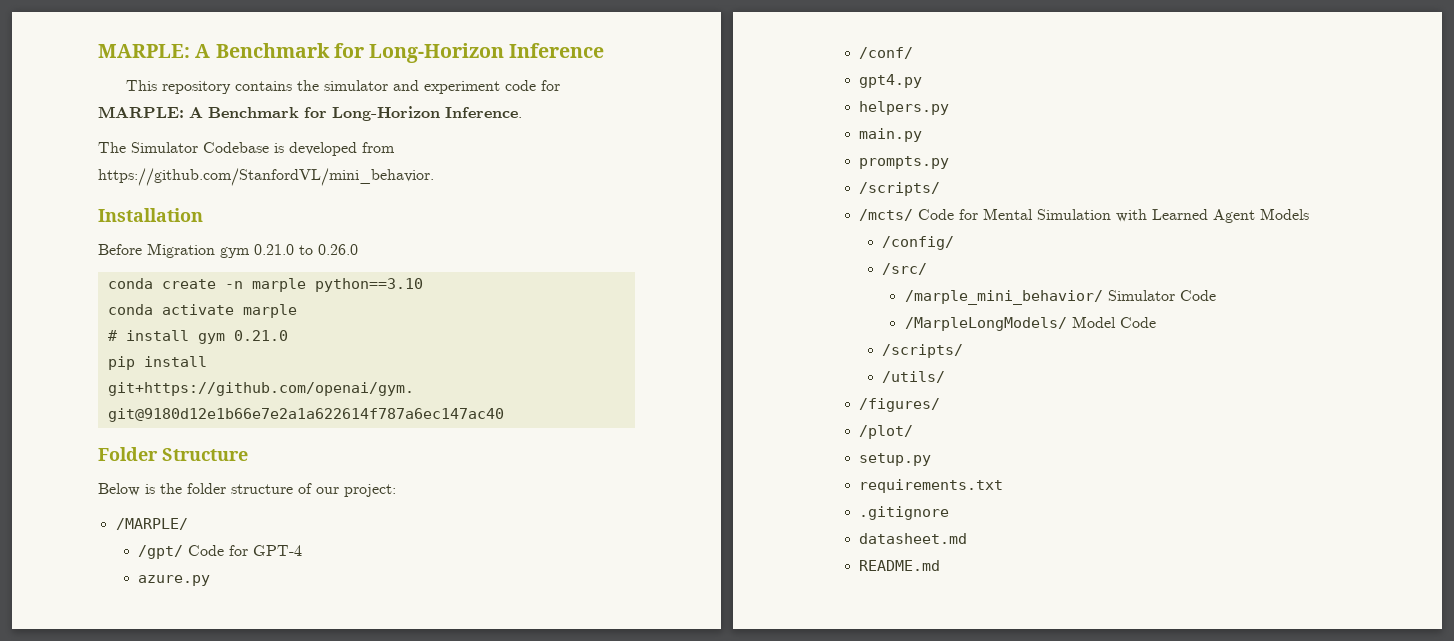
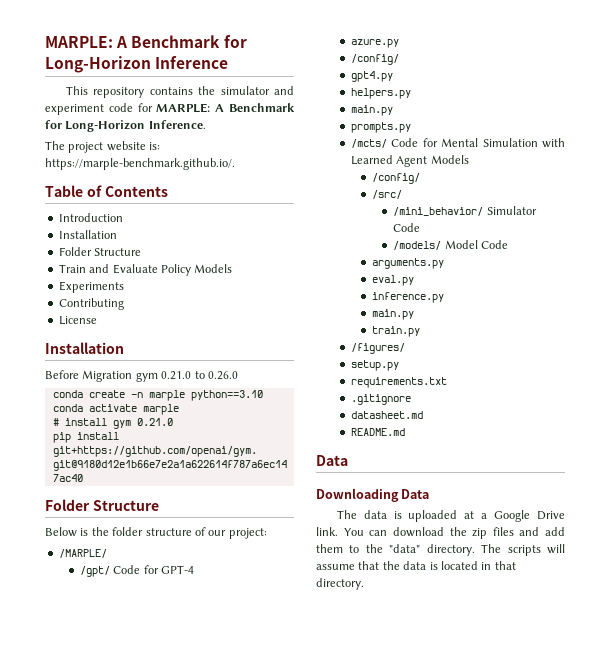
[131,142,395,156] [98,168,434,186] Simulator Codebase is developed from https://github.com/StanfordVL/mini_behavior. -> [68,141,161,153] [45,158,235,170] [45,185,168,197] [58,213,123,222] [58,230,117,239] [58,247,142,256] [58,264,233,276] [58,281,124,293] [58,298,124,310] [58,316,97,325] project website is: https://marple-benchmark.github.io/. // Table of Contents // Introduction // Installation // Folder Structure // Train and Evaluate Policy Models // Experiments // Contributing // License
[859,47,914,59] /conf/ -> [350,54,399,65] /config/
[859,182,941,196] // /scripts/ -> (411, 127) none
[904,290,1103,305] /marple_mini_behavior/ -> [393,207,484,216] /mini_behavior/
[904,317,1067,331] /MarpleLongModels/ -> [393,241,442,250] /models/
[881,344,963,358] [881,371,945,383] /scripts/ // /utils/ -> [371,258,444,269] [371,275,414,286] [371,292,444,303] [371,309,414,320] [371,326,420,337] arguments.py // eval.py // inference.py // main.py // train.py
[859,425,914,439] // /plot/ -> (405, 348) none
(941, 565) none -> [316,455,348,466] [316,488,430,502] [336,510,565,522] [316,527,565,539] [316,544,565,556] [316,561,516,570] [316,578,364,590] // Data // Downloading Data // The data is uploaded at a Google Drive link. You can download the zip files and add them to the "data" directory. The scripts will assume that the data is located in that directory.

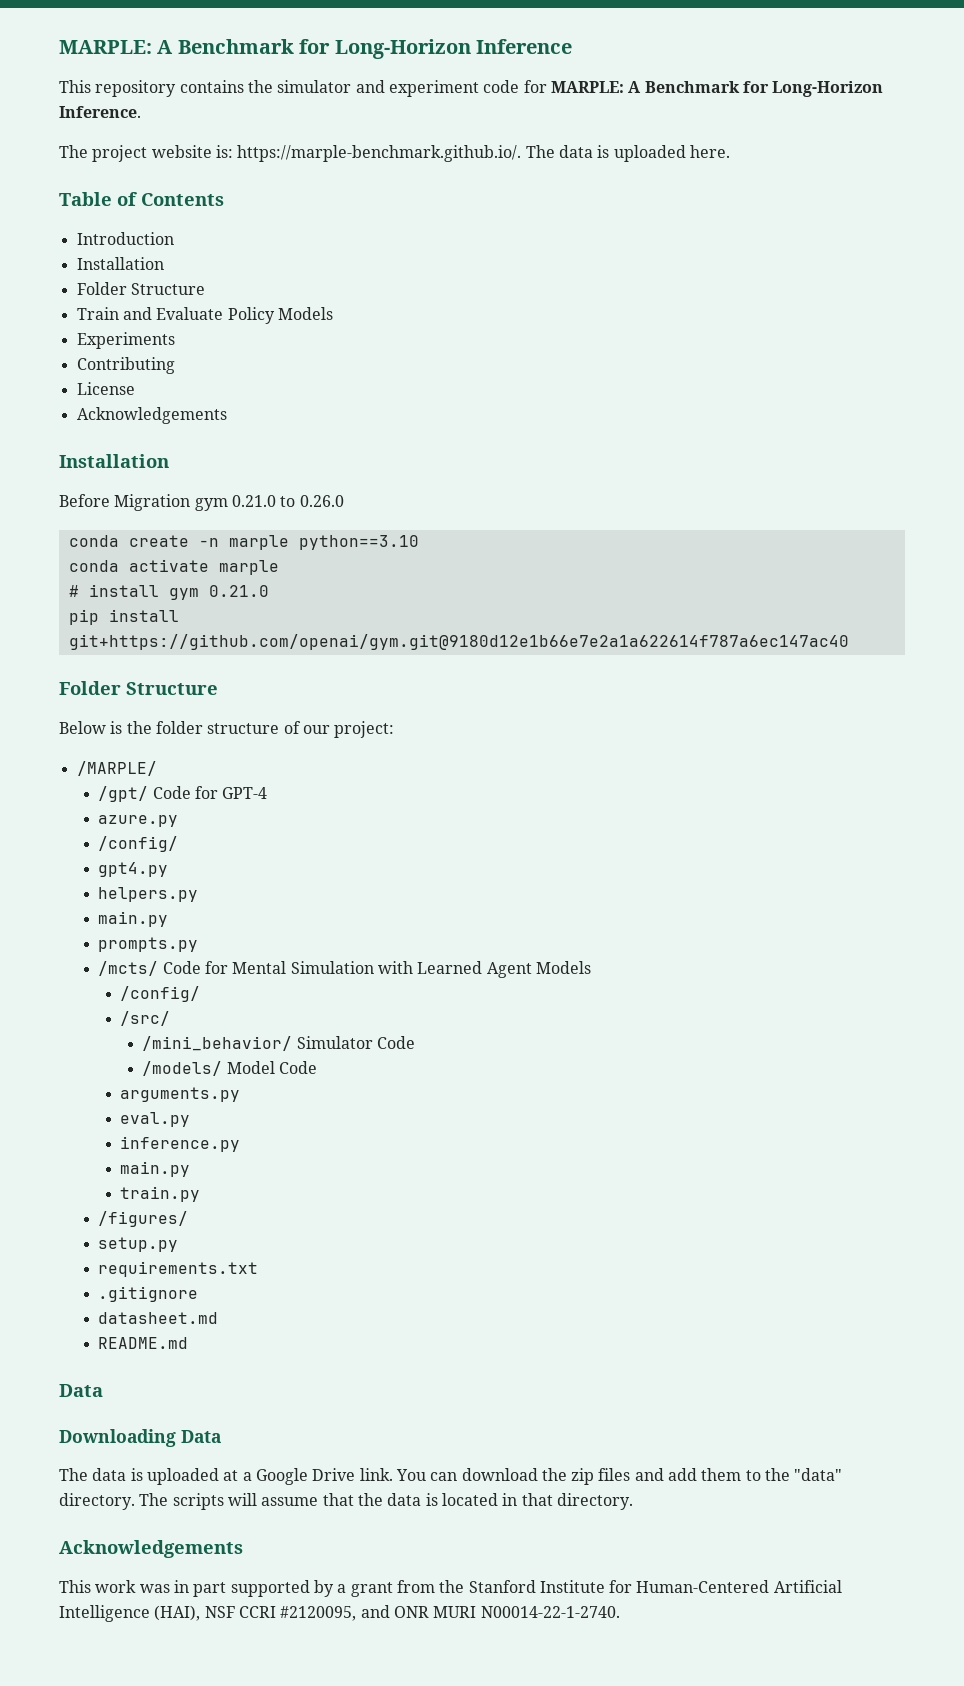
(235, 164) none -> [525,145,730,162] The data is uploaded here.
(97, 320) none -> [76,407,227,424] // Acknowledgements
(364, 584) none -> [59,1540,243,1558] [59,1580,842,1597] [59,1605,620,1622] // Acknowledgements // This work was in part supported by a grant from the Stanford Institute for Human-Centered Artificial Intelligence (HAI), NSF CCRI #2120095, and ONR MURI N00014-22-1-2740.

